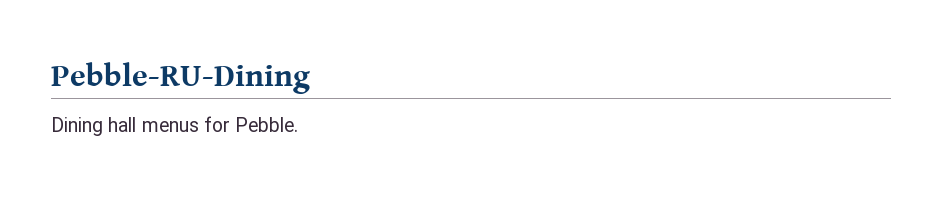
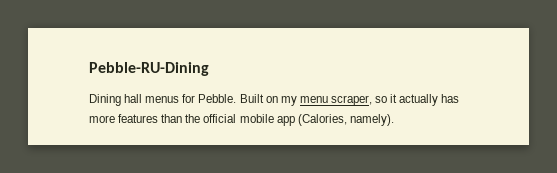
(299, 124) none -> [239,94,460,106] [89,114,394,126] Built on my menu scraper, so it actually has more features than the official mobile app (Calories, namely).

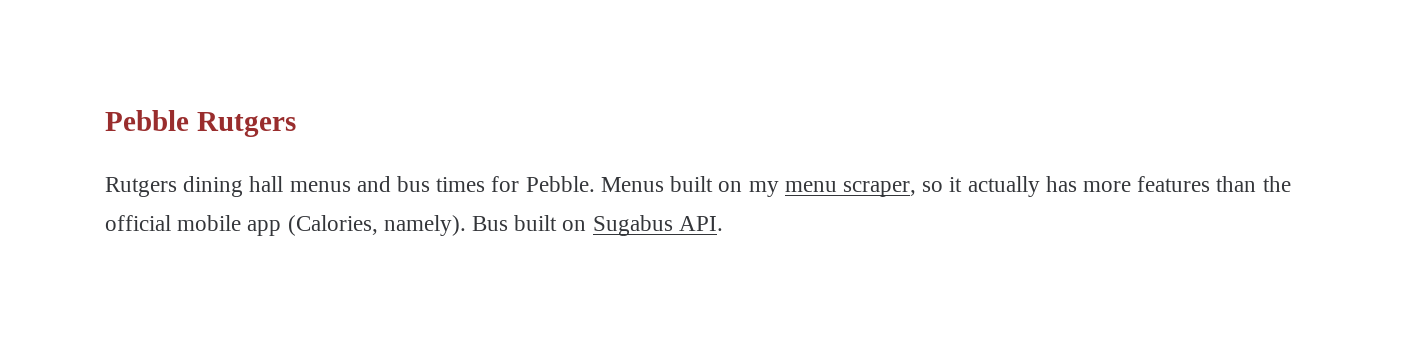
[89,62,209,76] [89,94,264,106] Pebble-RU-Dining // Dining hall menus for Pebble. Built -> [105,110,296,137] [105,176,714,197] Pebble Rutgers // Rutgers dining hall menus and bus times for Pebble. Menus built
(394, 120) none -> [472,215,723,236] Bus built on Sugabus API.

